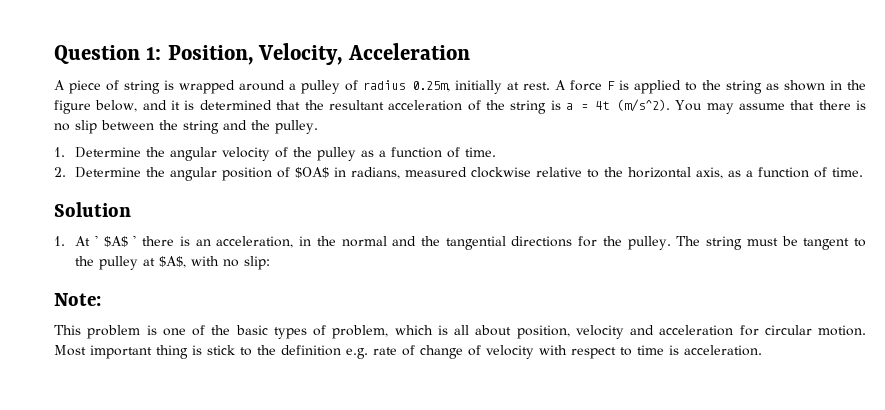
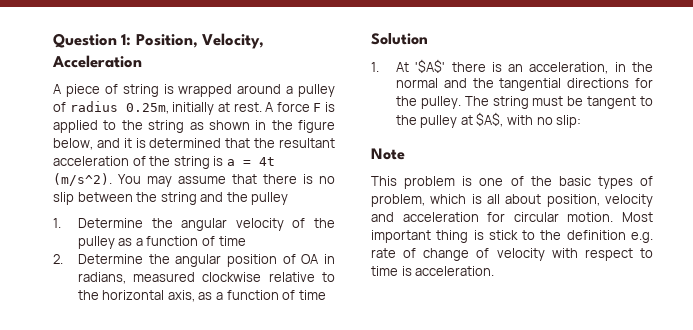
[275,120,318,134] pulley. -> [251,192,289,205] pulley
[465,147,497,157] time. -> [218,236,246,246] time
[295,167,330,178] $OA$ -> [301,254,319,264] OA
[832,167,864,177] time. -> [298,290,326,300] time
[94,235,137,247] ' $A$ ' -> [415,59,446,73] '$A$'
[54,293,101,306] Note: -> [371,148,405,160] Note

